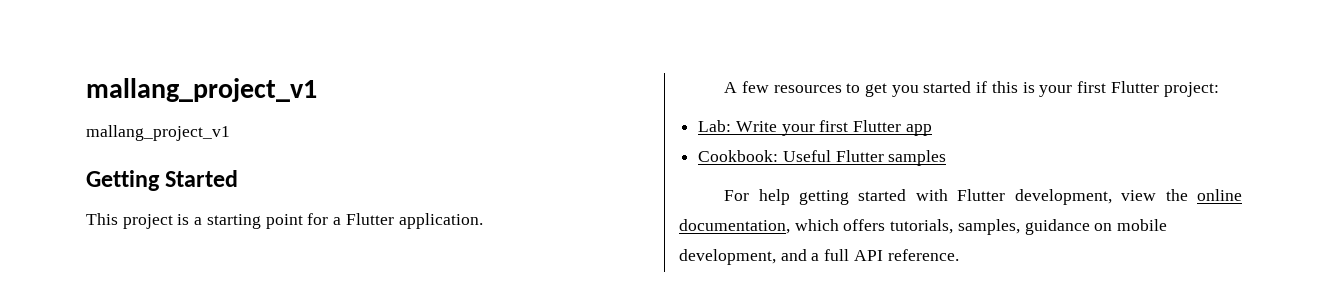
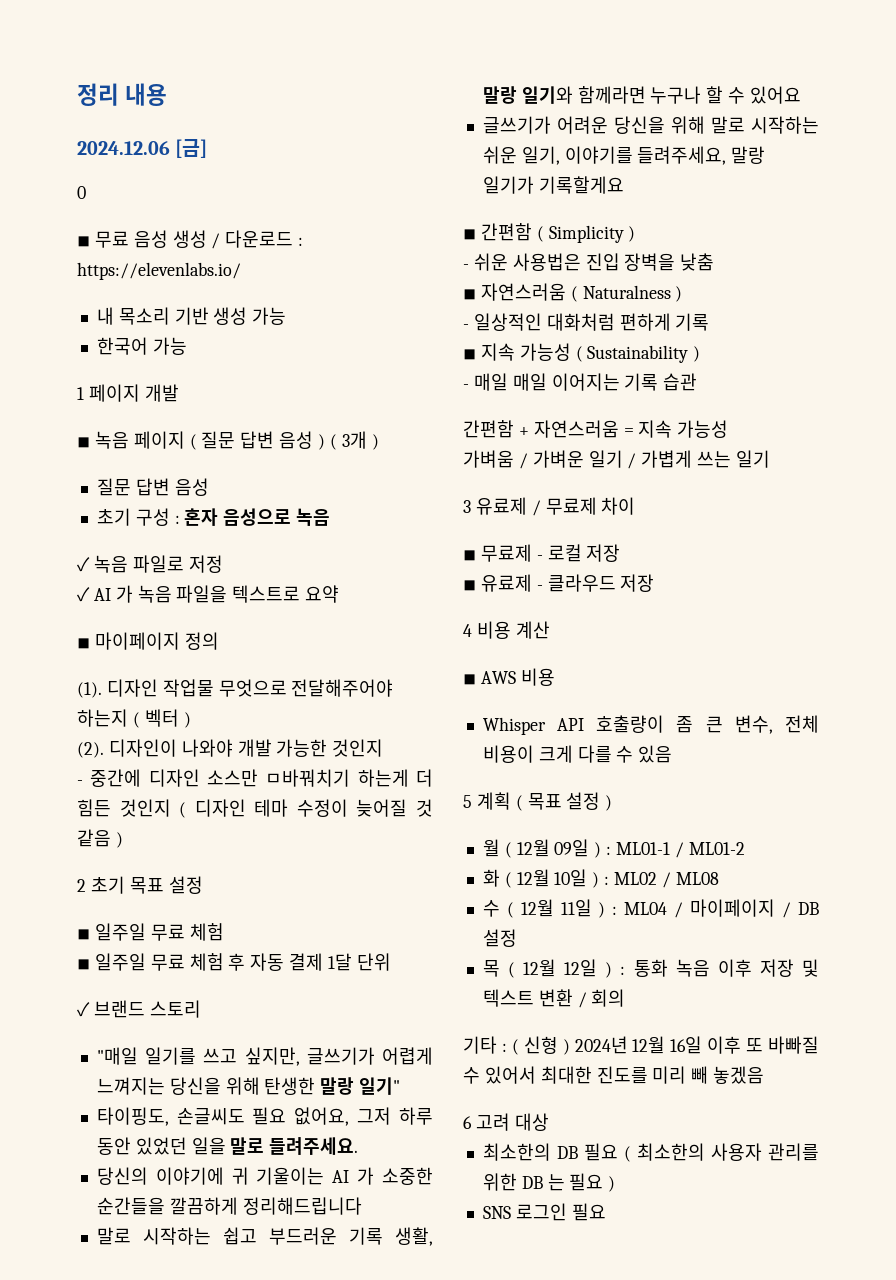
[86,78,317,102] [86,125,230,141] [86,170,239,191] [86,213,483,229] [724,81,1219,97] [698,120,932,136] [698,150,947,166] [724,189,1242,205] [679,219,1168,235] [679,249,959,265] mallang_project_v1 // mallang_project_v1 // Getting Started // This project is a starting point for a Flutter application. // A few resources to get you started if this is your first Flutter project: // Lab: Write your first Flutter app // Cookbook: Useful Flutter samples // For help getting started with Flutter development, view the online documentation, which offers tutorials, samples, guidance on mobile development, and a full API reference. -> [77,83,168,106] [77,139,208,158] [77,186,86,199] [77,230,304,249] [77,262,241,280] [96,307,287,325] [96,337,187,355] [77,384,179,402] [77,431,379,450] [96,478,209,496] [96,508,331,526] [77,555,223,573] [77,585,340,603] [77,632,219,650] [77,679,394,698] [77,709,191,728] [77,739,384,758] [77,769,433,787] [77,799,433,818] [77,829,123,848] [77,876,203,894] [77,923,224,941] [77,953,391,971] [77,1000,201,1018] [96,1047,433,1066] [96,1077,401,1095] [96,1107,433,1126] [96,1137,359,1155] [96,1167,434,1185] [96,1197,362,1215] [96,1227,433,1246] [482,86,801,104] [482,116,819,134] [482,146,766,165] [482,176,624,194] [463,223,636,243] [463,253,715,271] [463,283,683,302] [463,313,710,331] [463,343,701,363] [463,373,698,391] [463,420,729,438] [463,450,771,469] [463,497,636,516] [463,544,621,562] [463,574,655,592] [463,621,550,639] [463,668,555,686] [482,715,819,735] [482,745,673,763] [463,792,613,811] [482,839,745,858] [482,869,719,888] [482,899,819,918] [482,929,517,947] [482,959,819,978] [482,989,626,1008] [463,1036,819,1055] [463,1066,765,1084] [463,1113,549,1131] [482,1143,819,1162] [482,1173,616,1192] [482,1203,606,1221] 정리 내용 // 2024.12.06 [금] // 0 // ◾ 무료 음성 생성 / 다운로드 : https://elevenlabs.io/ // 내 목소리 기반 생성 가능 // 한국어 가능 // 1 페이지 개발 // ◾ 녹음 페이지 ( 질문 답변 음성 ) ( 3개 ) // 질문 답변 음성 // 초기 구성 : 혼자 음성으로 녹음 // ✓ 녹음 파일로 저정 // ✓ AI 가 녹음 파일을 텍스트로 요약 // ◾ 마이페이지 정의 // (1). 디자인 작업물 무엇으로 전달해주어야 하는지 ( 벡터 ) // (2). 디자인이 나와야 개발 가능한 것인지 // - 중간에 디자인 소스만 ㅁ바꿔치기 하는게 더 힘든 것인지 ( 디자인 테마 수정이 늦어질 것 같음 ) // 2 초기 목표 설정 // ◾ 일주일 무료 체험 // ◾ 일주일 무료 체험 후 자동 결제 1달 단위 // ✓ 브랜드 스토리 // "매일 일기를 쓰고 싶지만, 글쓰기가 어렵게 느껴지는 당신을 위해 탄생한 말랑 일기" // 타이핑도, 손글씨도 필요 없어요, 그저 하루 동안 있었던 일을 말로 들려주세요. // 당신의 이야기에 귀 기울이는 AI 가 소중한 순간들을 깔끔하게 정리해드립니다 // 말로 시작하는 쉽고 부드러운 기록 생활, 말랑 일기와 함께라면 누구나 할 수 있어요 // 글쓰기가 어려운 당신을 위해 말로 시작하는 쉬운 일기, 이야기를 들려주세요, 말랑 일기가 기록할게요 // ◾ 간편함 ( Simplicity ) // - 쉬운 사용법은 진입 장벽을 낮춤 // ◾ 자연스러움 ( Naturalness ) // - 일상적인 대화처럼 편하게 기록 // ◾ 지속 가능성 ( Sustainability ) // - 매일 매일 이어지는 기록 습관 // 간편함 + 자연스러움 = 지속 가능성 // 가벼움 / 가벼운 일기 / 가볍게 쓰는 일기 // 3 유료제 / 무료제 차이 // ◾ 무료제 - 로컬 저장 // ◾ 유료제 - 클라우드 저장 // 4 비용 계산 // ◾ AWS 비용 // Whisper API 호출량이 좀 큰 변수, 전체 비용이 크게 다를 수 있음 // 5 계획 ( 목표 설정 ) // 월 ( 12월 09일 ) : ML01-1 / ML01-2 // 화 ( 12월 10일 ) : ML02 / ML08 // 수 ( 12월 11일 ) : ML04 / 마이페이지 / DB 설정 // 목 ( 12월 12일 ) : 통화 녹음 이후 저장 및 텍스트 변환 / 회의 // 기타 : ( 신형 ) 2024년 12월 16일 이후 또 바빠질 수 있어서 최대한 진도를 미리 빼 놓겠음 // 6 고려 대상 // 최소한의 DB 필요 ( 최소한의 사용자 관리를 위한 DB 는 필요 ) // SNS 로그인 필요

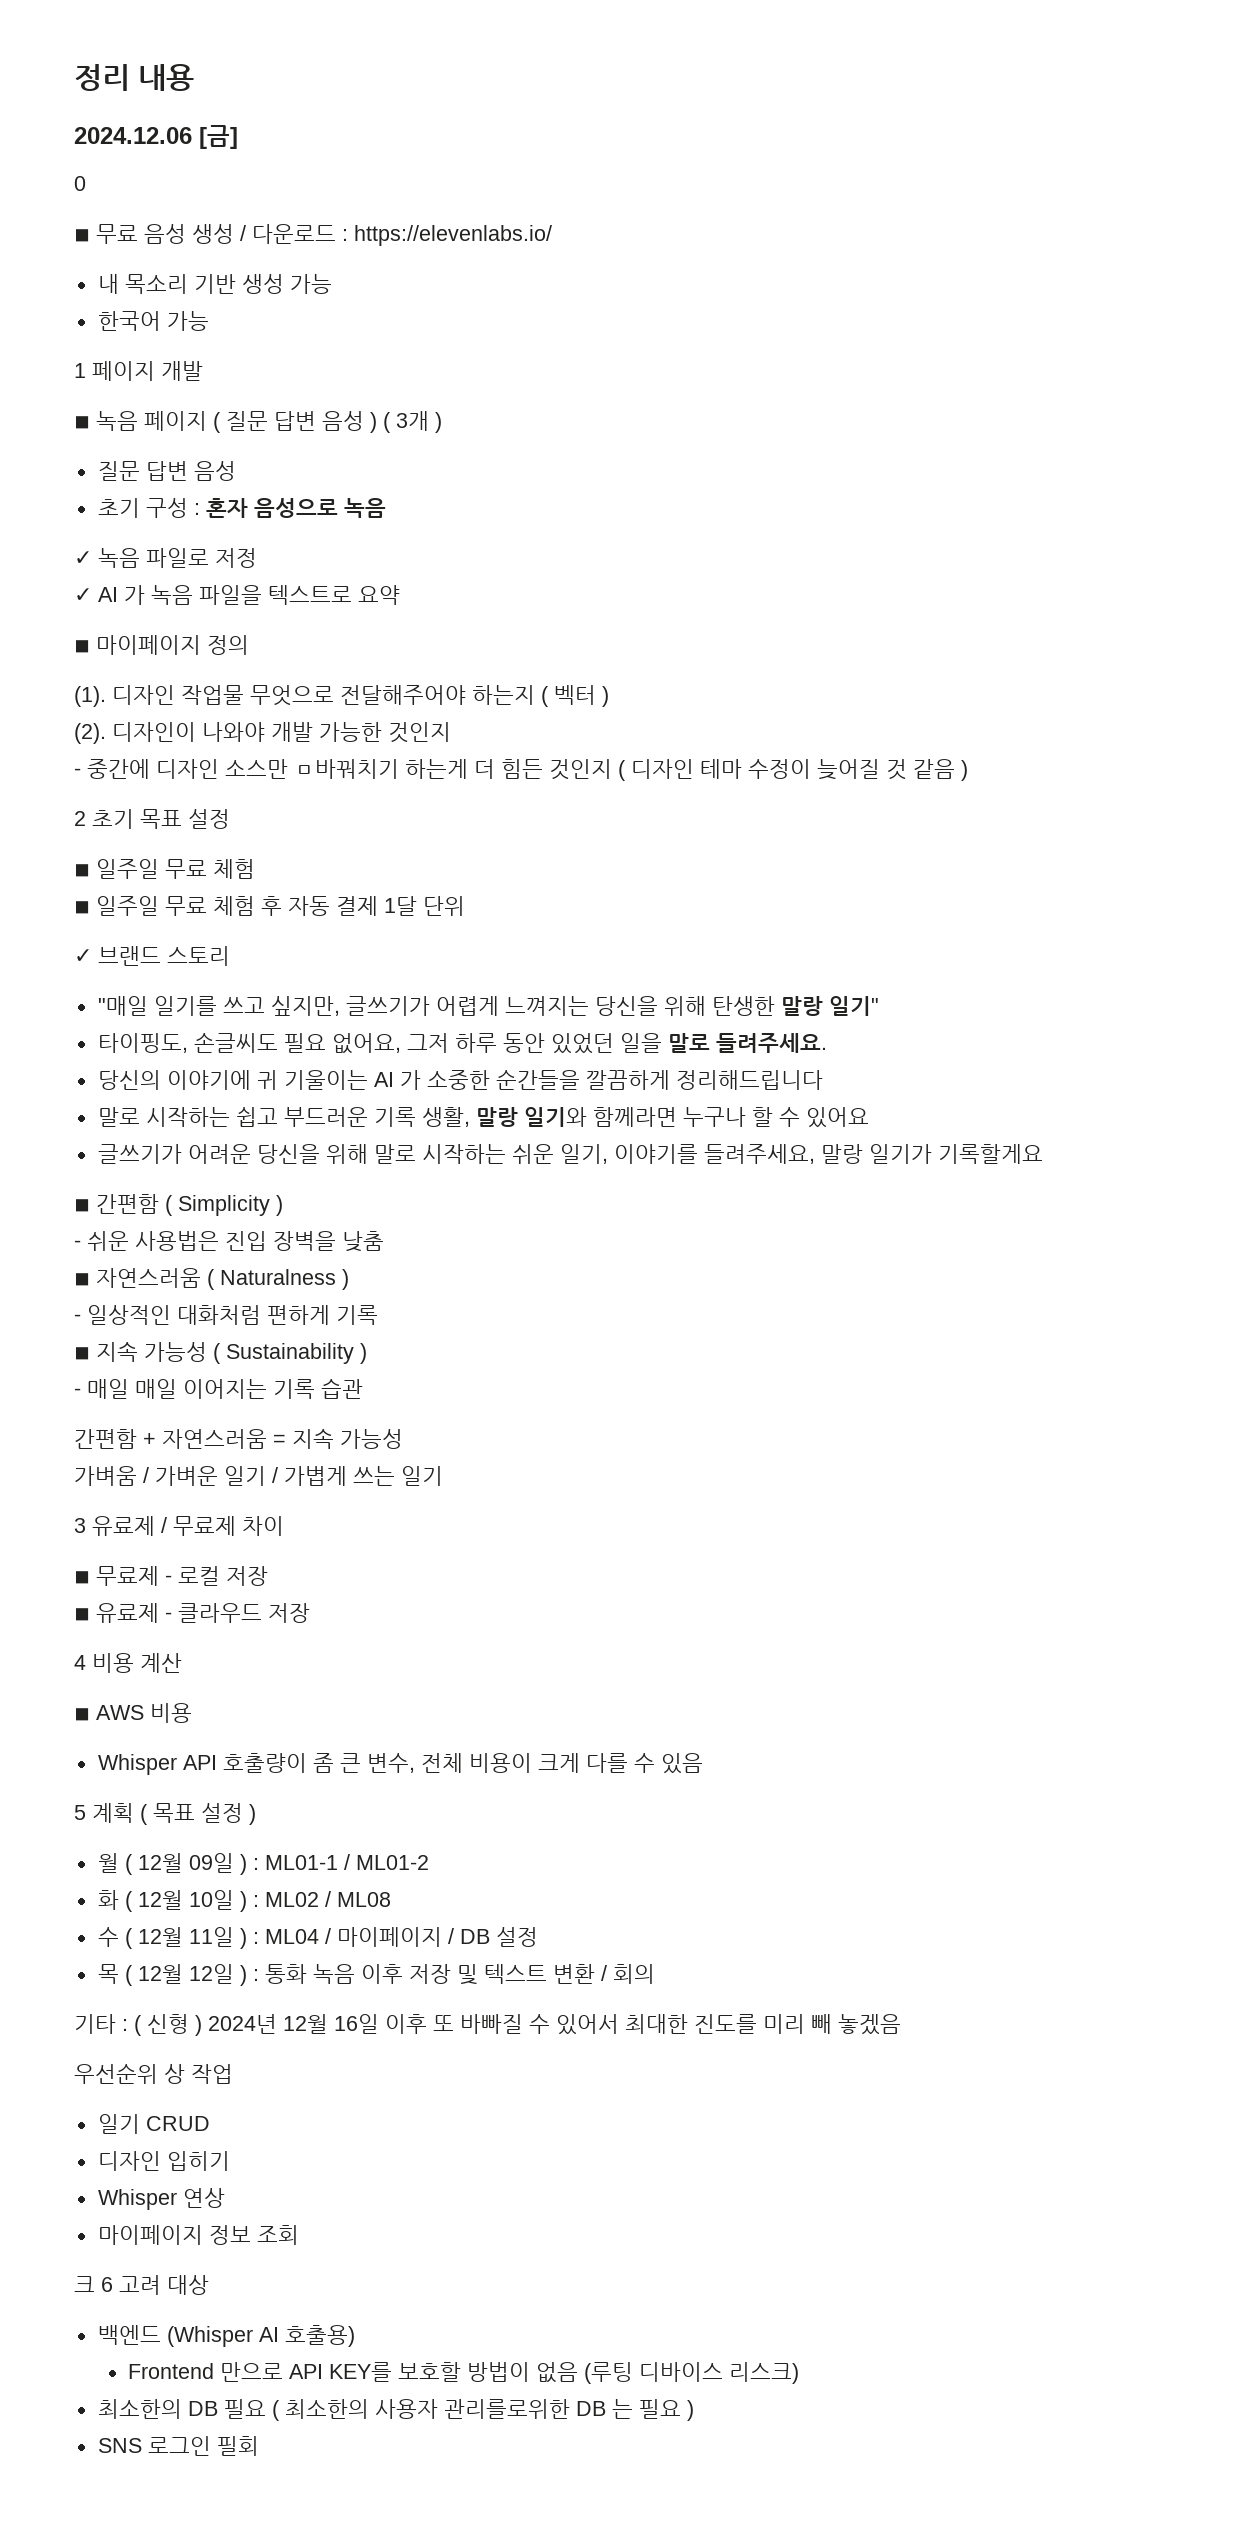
[463,1113,549,1131] 6 고려 대상 -> [74,2063,233,2084] [97,2114,210,2134] [97,2151,230,2171] [97,2188,225,2210] [97,2225,299,2245] [74,2275,209,2295] [97,2325,355,2347] [127,2362,799,2384] 우선순위 상 작업 // 일기 CRUD // 디자인 입히기 // Whisper 연상 // 마이페이지 정보 조회 // 크 6 고려 대상 // 백엔드 (Whisper AI 호출용) // Frontend 만으로 API KEY를 보호할 방법이 없음 (루팅 디바이스 리스크)
[768,1143,819,1161] [482,1173,517,1191] 관리를 위한 -> [443,2399,570,2419] 관리를로위한
[571,1203,606,1221] 필요 -> [216,2436,259,2456] 필회

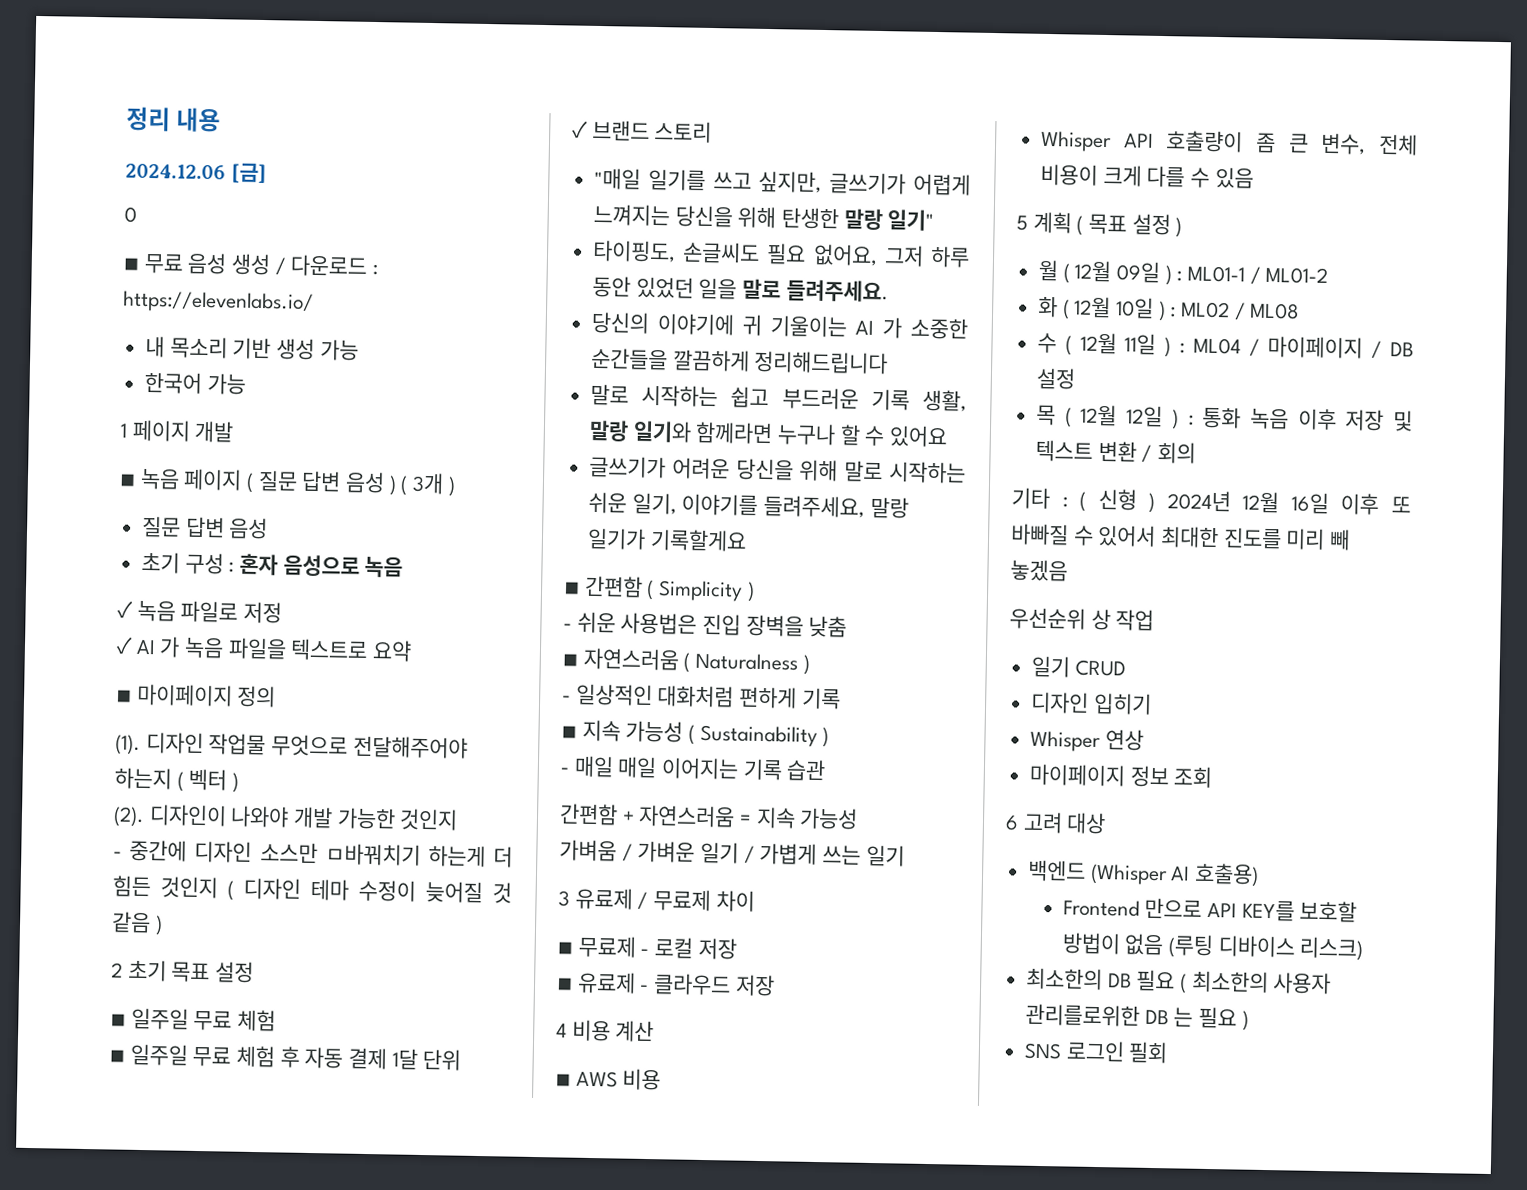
[74,2276,95,2292] 크 -> (1214, 777) none

